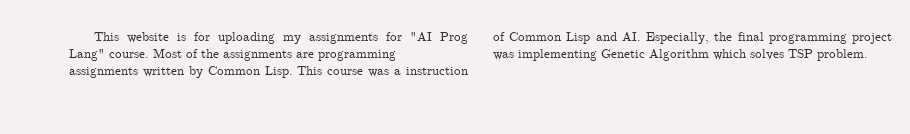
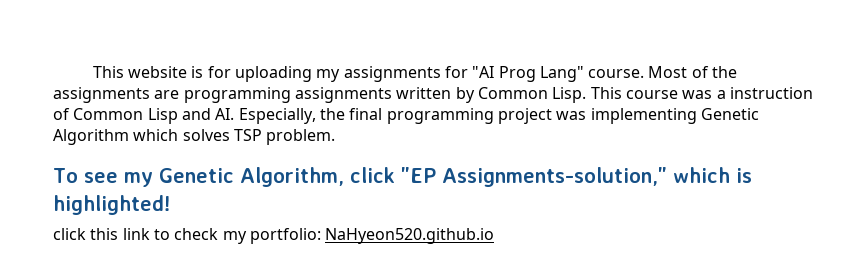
(868, 55) none -> [53,167,752,187] [53,195,171,215] [53,228,495,244] // To see my Genetic Algorithm, click "EP Assignments-solution," which is highlighted! // click this link to check my portfolio: NaHyeon520.github.io

